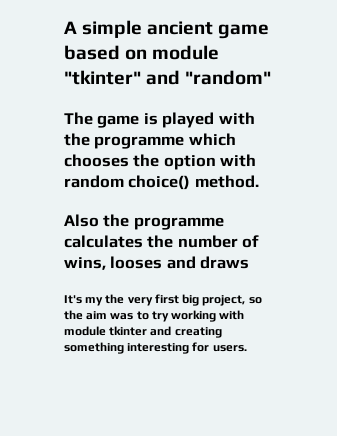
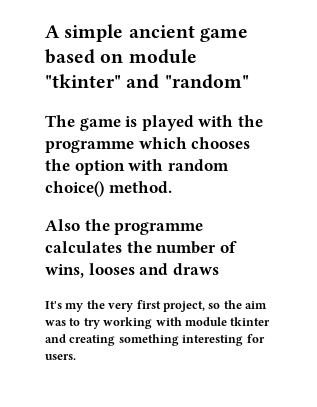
[182,294,200,306] big -> (161, 304) none

